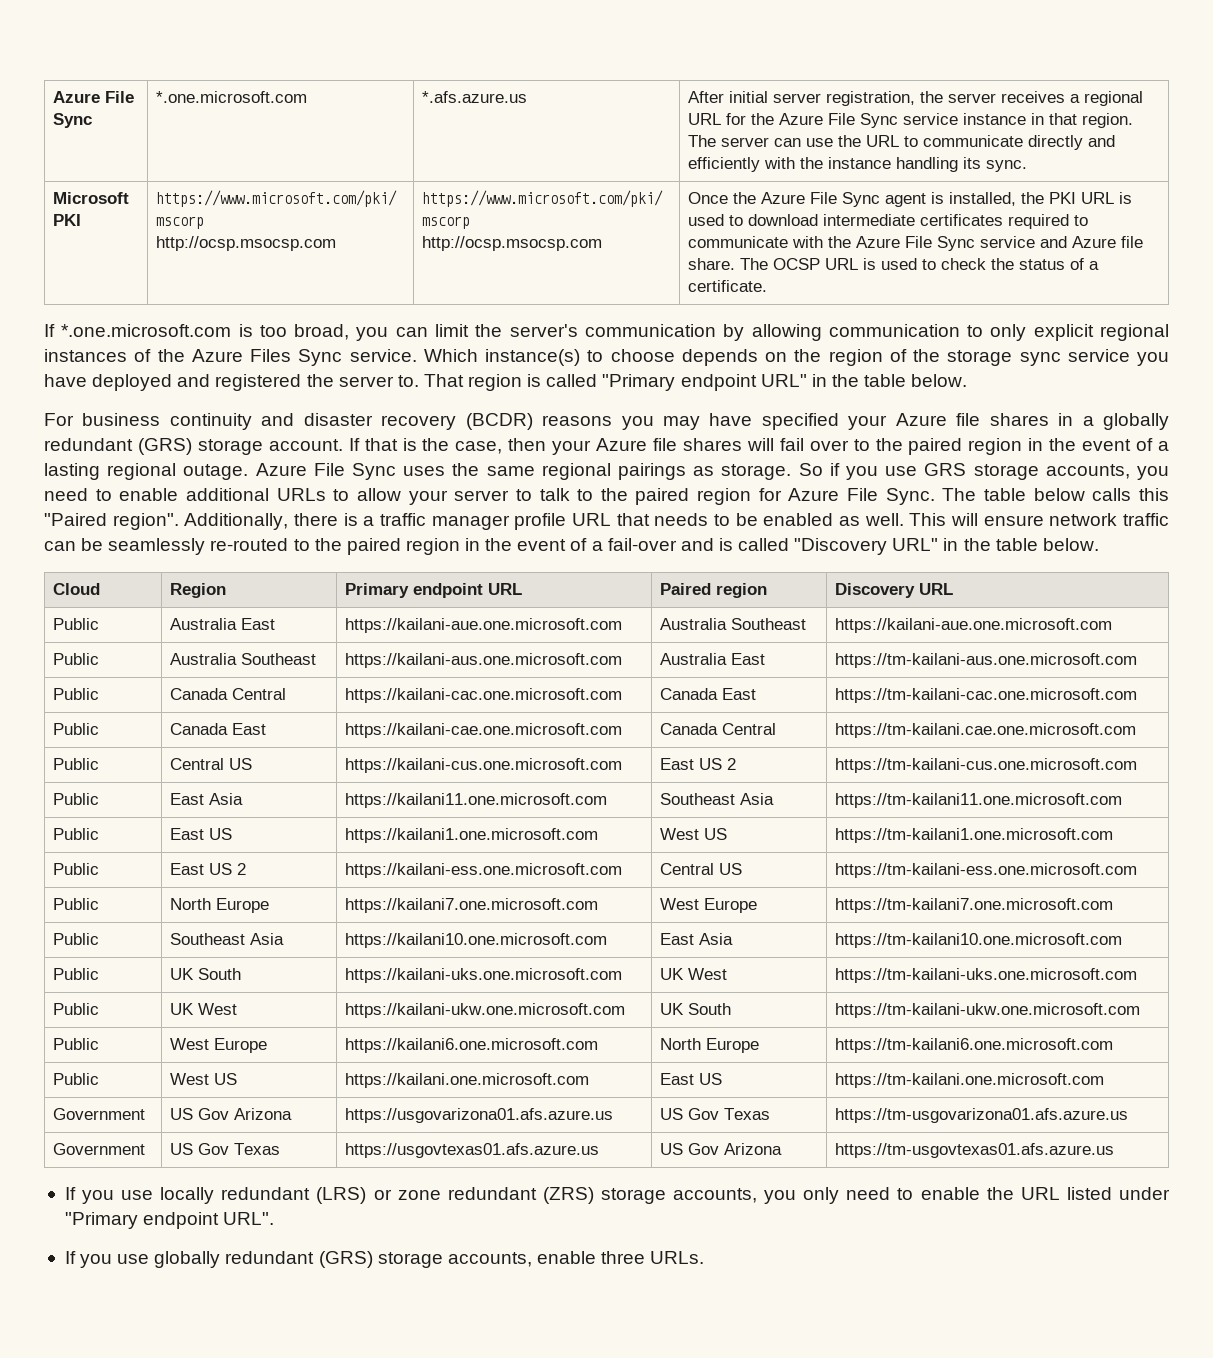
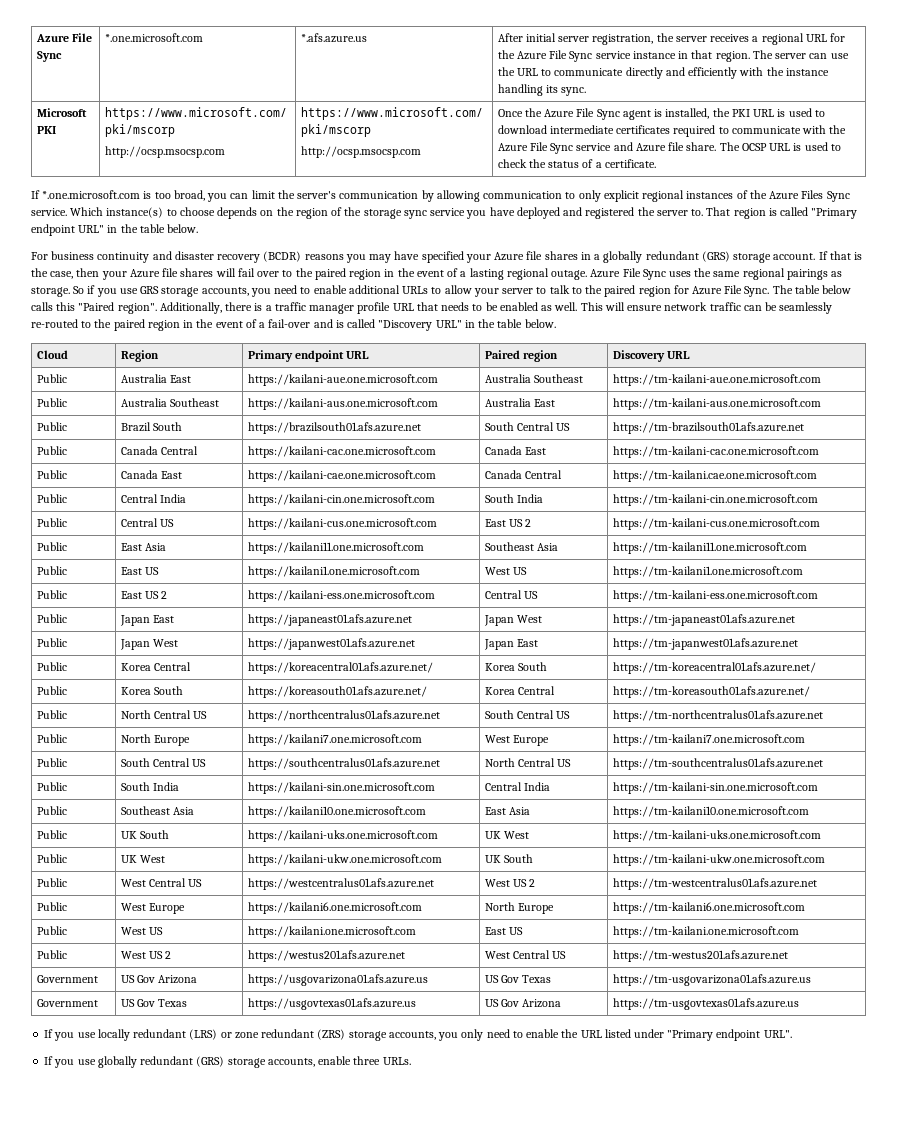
[835,618,1113,633] https://kailani-aue.one.microsoft.com -> [612,374,821,386] https://tm-kailani-aue.one.microsoft.com
(1138, 660) none -> [36,422,67,431] [120,422,182,432] [247,422,421,434] [484,422,571,431] [612,422,804,434] // Public | Brazil South | https://brazilsouth01.afs.azure.net | South Central US | https://tm-brazilsouth01.afs.azure.net
(1137, 730) none -> [36,494,67,503] [120,494,186,503] [247,494,435,506] [484,494,543,503] [612,494,818,506] // Public | Central India | https://kailani-cin.one.microsoft.com | South India | https://tm-kailani-cin.one.microsoft.com
(1138, 870) none -> [36,614,67,623] [119,615,174,626] [247,614,412,626] [483,615,542,626] [612,614,795,626] [36,638,67,647] [119,639,178,650] [247,638,415,650] [483,639,538,650] [612,638,798,650] [36,662,67,671] [120,662,191,671] [247,662,433,674] [484,662,547,671] [612,662,816,674] [36,686,67,695] [120,686,183,695] [247,686,427,698] [484,686,555,695] [612,686,810,698] [36,710,67,719] [120,710,208,719] [247,710,440,722] [484,710,571,719] [612,710,823,722] // Public | Japan East | https://japaneast01.afs.azure.net | Japan West | https://tm-japaneast01.afs.azure.net // Public | Japan West | https://japanwest01.afs.azure.net | Japan East | https://tm-japanwest01.afs.azure.net // Public | Korea Central | https://koreacentral01.afs.azure.net/ | Korea South | https://tm-koreacentral01.afs.azure.net/ // Public | Korea South | https://koreasouth01.afs.azure.net/ | Korea Central | https://tm-koreasouth01.afs.azure.net/ // Public | North Central US | https://northcentralus01.afs.azure.net | South Central US | https://tm-northcentralus01.afs.azure.net
(1114, 905) none -> [36,758,67,767] [120,758,207,767] [247,758,440,770] [484,758,572,767] [612,758,823,770] [36,782,67,791] [120,782,179,791] [247,782,435,794] [484,782,550,791] [612,782,818,794] // Public | South Central US | https://southcentralus01.afs.azure.net | North Central US | https://tm-southcentralus01.afs.azure.net // Public | South India | https://kailani-sin.one.microsoft.com | Central India | https://tm-kailani-sin.one.microsoft.com
(1141, 1010) none -> [36,878,67,887] [120,878,203,887] [247,878,434,890] [484,879,536,887] [612,878,817,890] // Public | West Central US | https://westcentralus01.afs.azure.net | West US 2 | https://tm-westcentralus01.afs.azure.net
(1105, 1080) none -> [36,950,67,959] [120,951,172,959] [247,950,405,962] [484,950,567,959] [612,950,788,962] // Public | West US 2 | https://westus201.afs.azure.net | West Central US | https://tm-westus201.afs.azure.net

